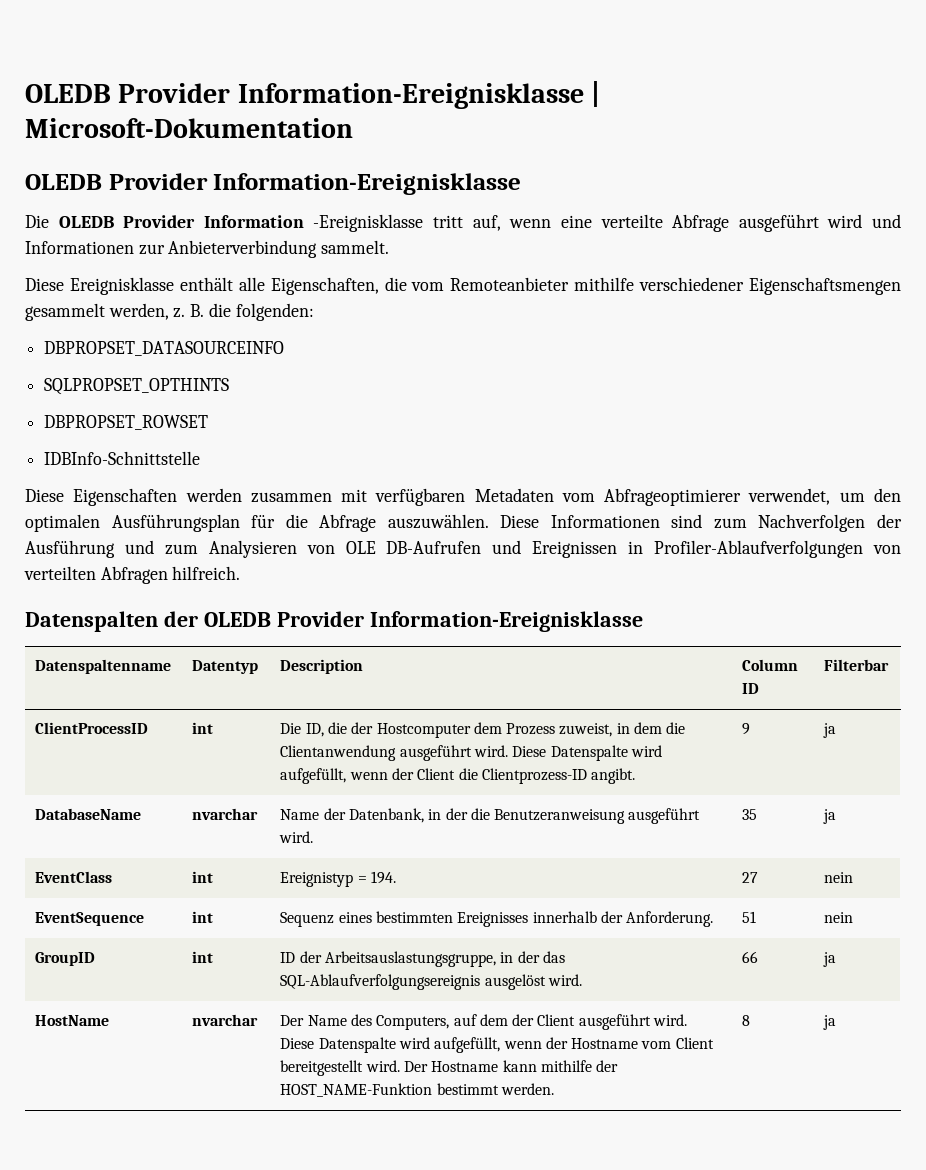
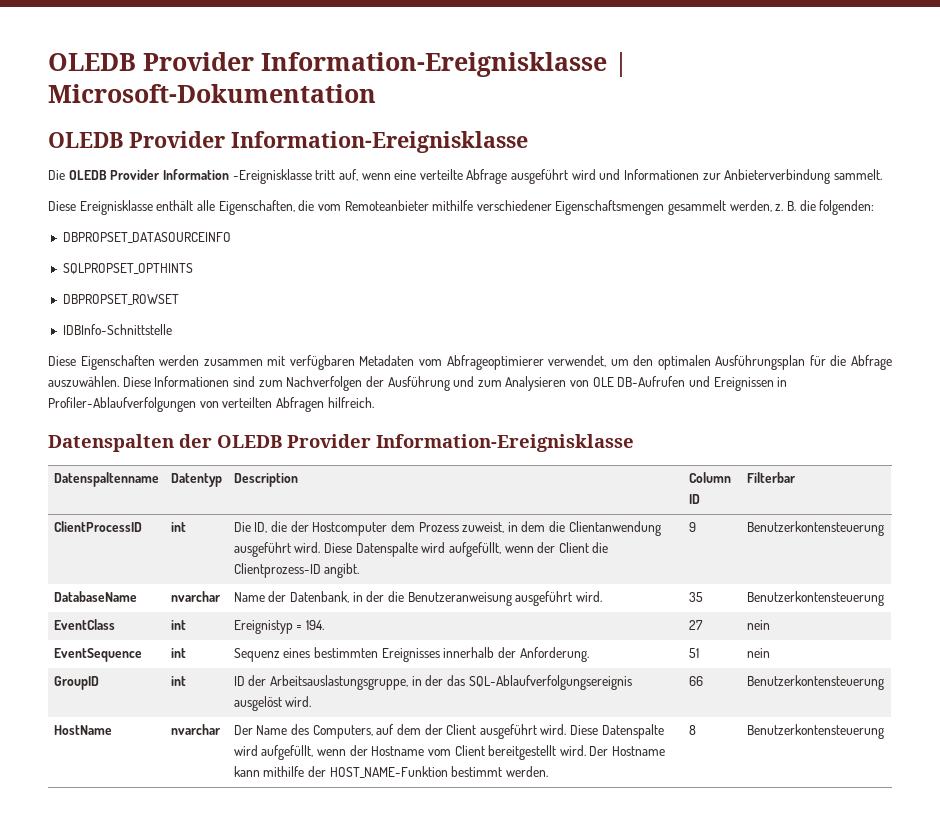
[823,723,837,738] ja -> [746,521,884,536] Benutzerkontensteuerung
[823,809,837,824] ja -> [746,591,884,606] Benutzerkontensteuerung
[823,952,837,967] ja -> [746,675,884,690] Benutzerkontensteuerung
[823,1015,837,1030] ja -> [746,724,884,739] Benutzerkontensteuerung

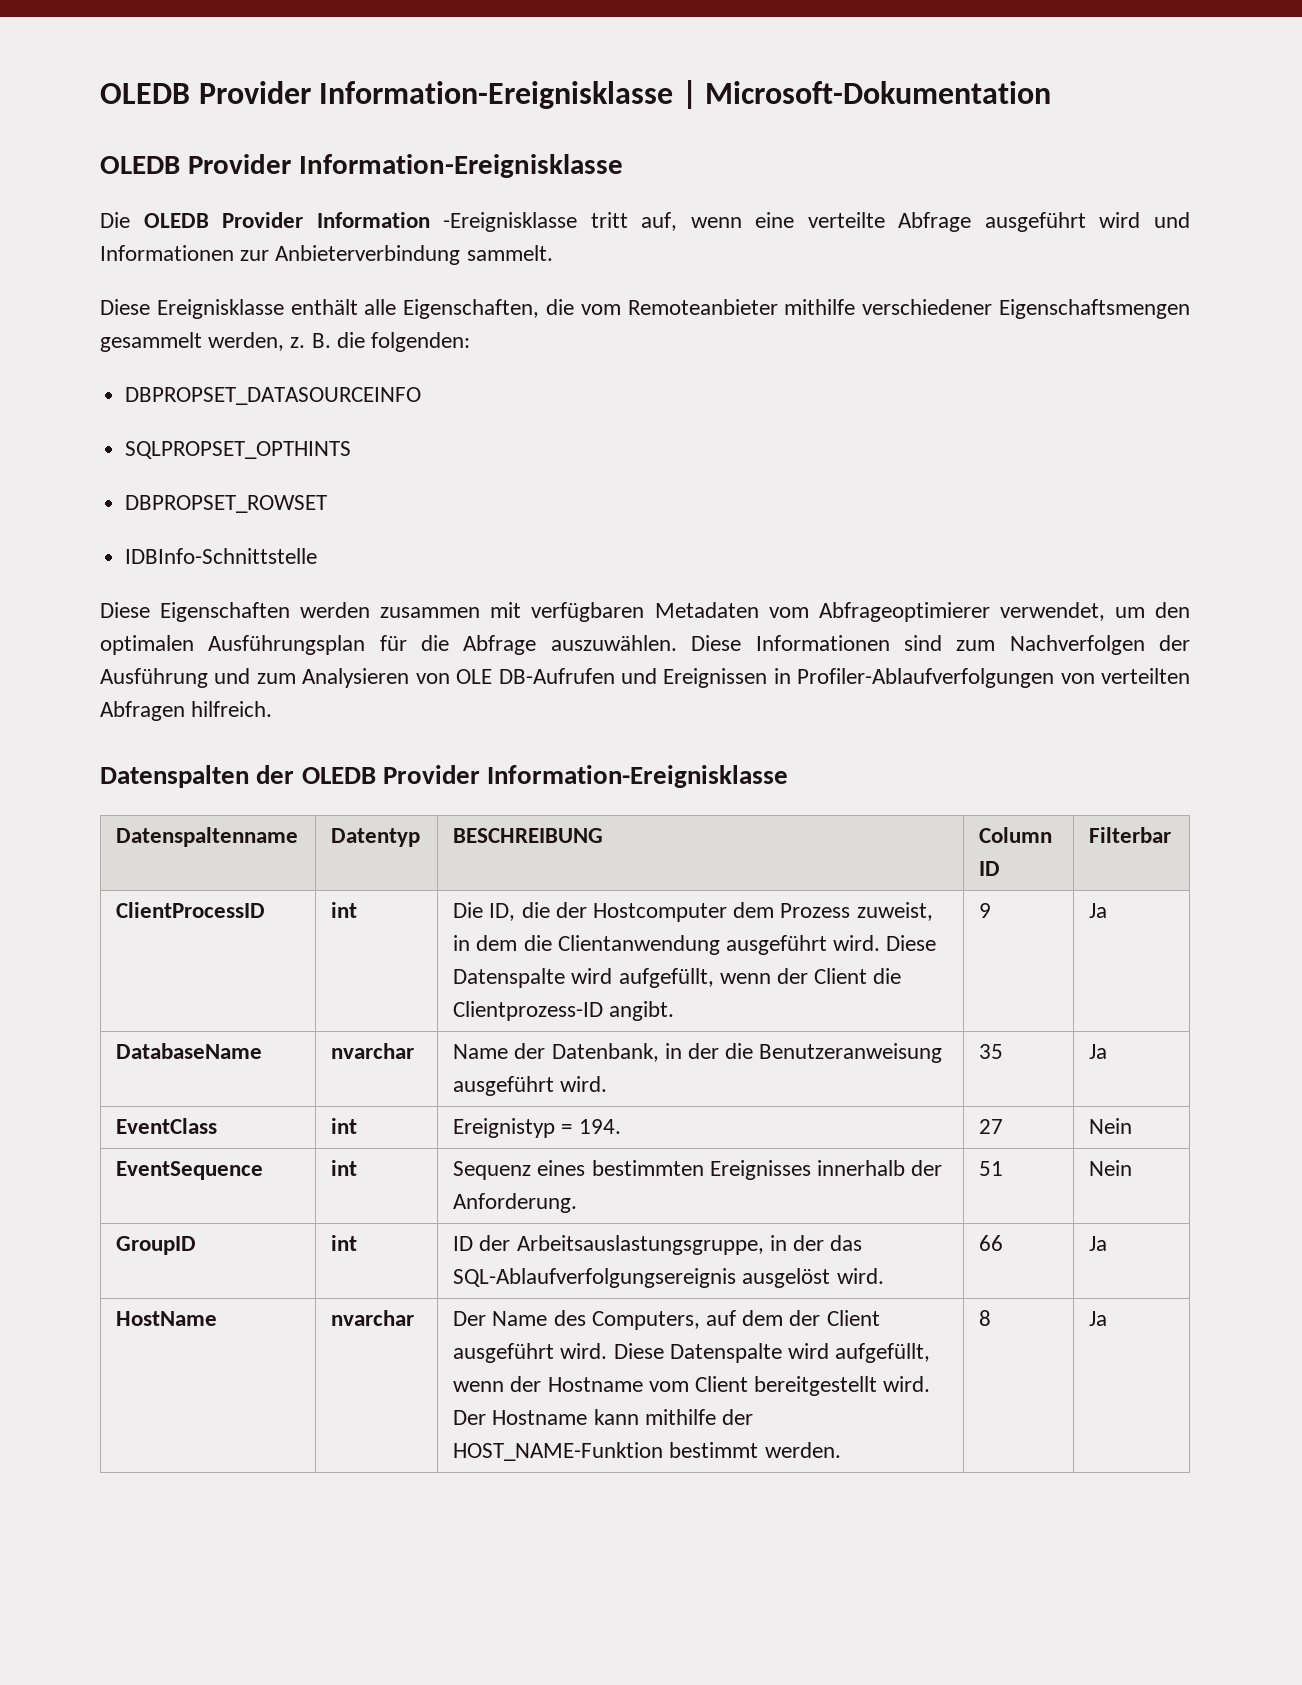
[233,473,298,487] Description -> [453,828,604,843] BESCHREIBUNG
[746,521,884,536] Benutzerkontensteuerung -> [1089,903,1108,918] Ja
[746,591,884,606] Benutzerkontensteuerung -> [1089,1044,1108,1059] Ja
[746,620,770,630] nein -> [1089,1118,1133,1134] Nein
[746,648,770,658] nein -> [1089,1160,1133,1176] Nein
[746,675,884,690] Benutzerkontensteuerung -> [1089,1236,1108,1251] Ja
[746,724,884,739] Benutzerkontensteuerung -> [1089,1311,1108,1326] Ja

